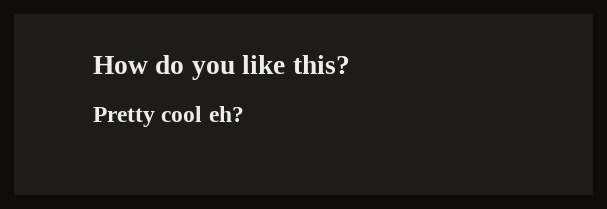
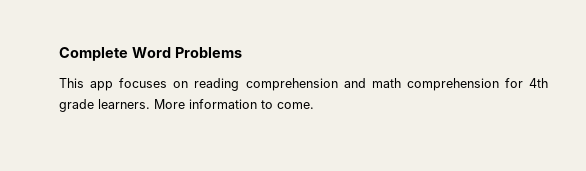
[93,55,350,80] [93,106,244,127] How do you like this? // Pretty cool eh? -> [59,47,242,61] [59,78,549,91] [59,99,314,112] Complete Word Problems // This app focuses on reading comprehension and math comprehension for 4th grade learners. More information to come.

